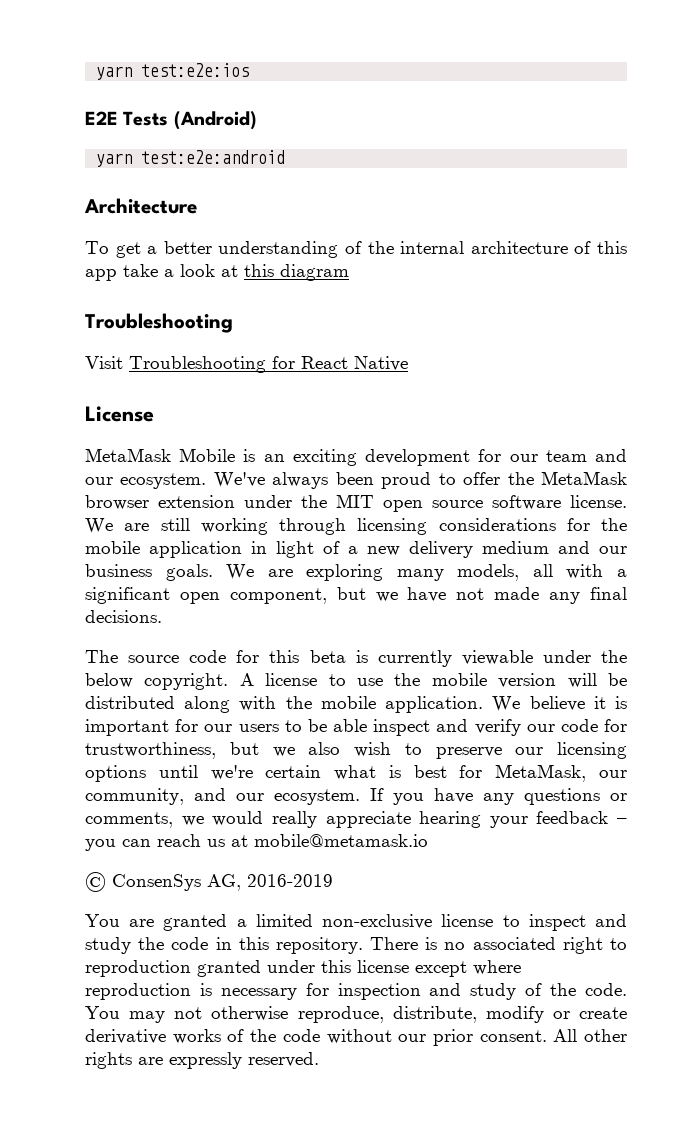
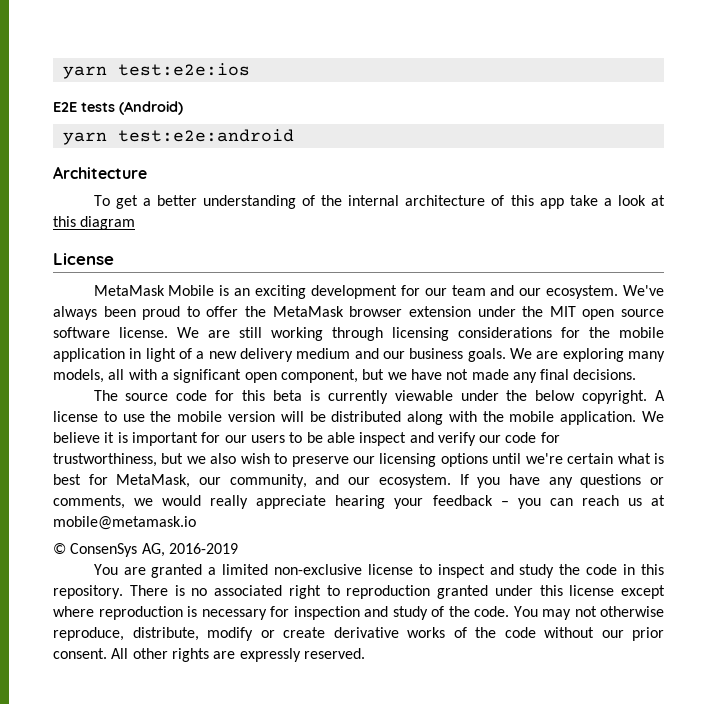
[123,111,169,126] Tests -> [81,102,115,112] tests
[85,313,233,333] [85,356,408,373] // Troubleshooting // Visit Troubleshooting for React Native -> (136, 223) none

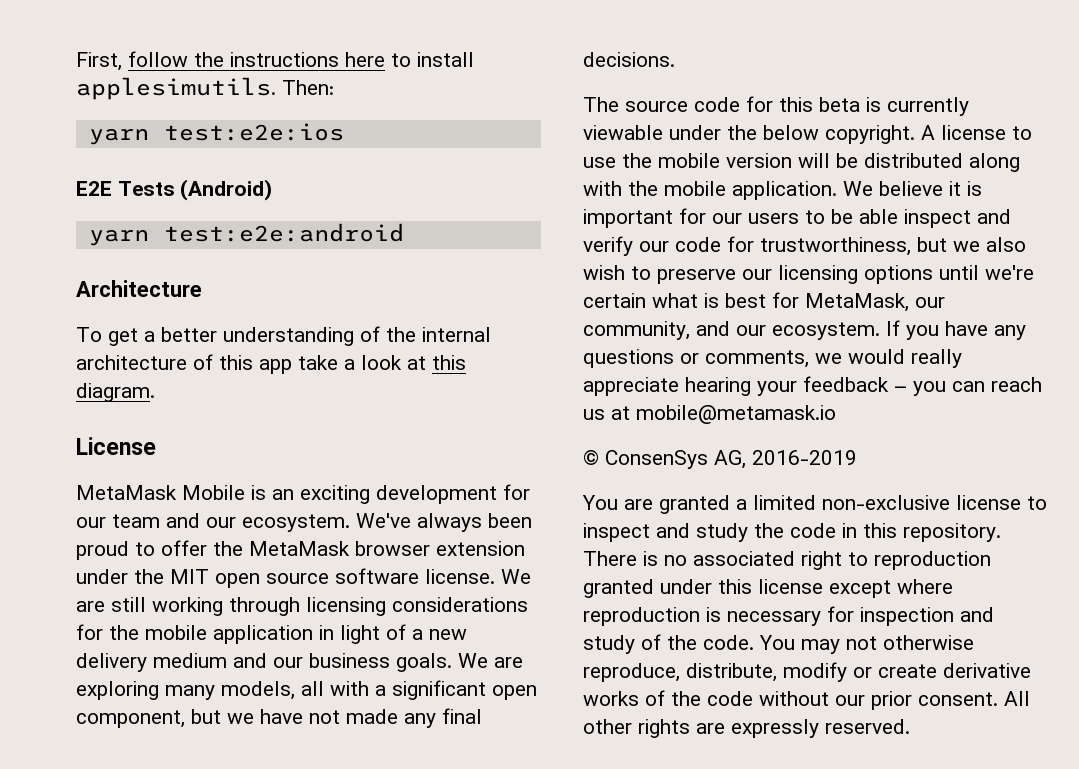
(62, 72) none -> [76,51,474,71] [76,77,334,100] First, follow the instructions here to install applesimutils. Then: //
[81,102,115,112] tests -> [117,181,175,196] Tests
[80,216,136,230] diagram -> [76,383,155,402] diagram.

